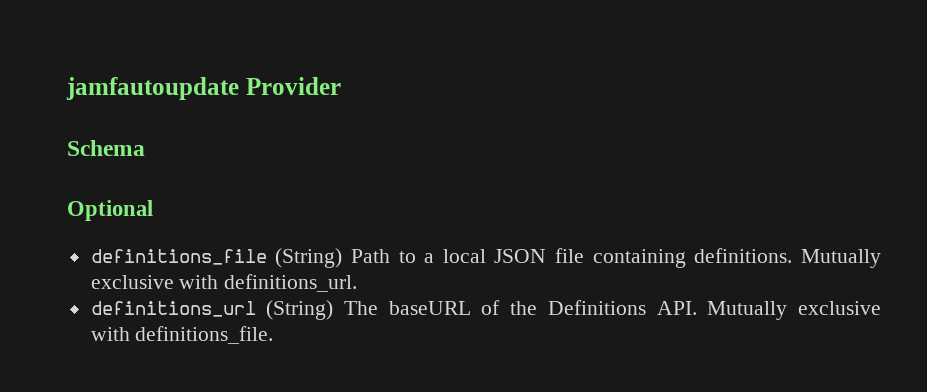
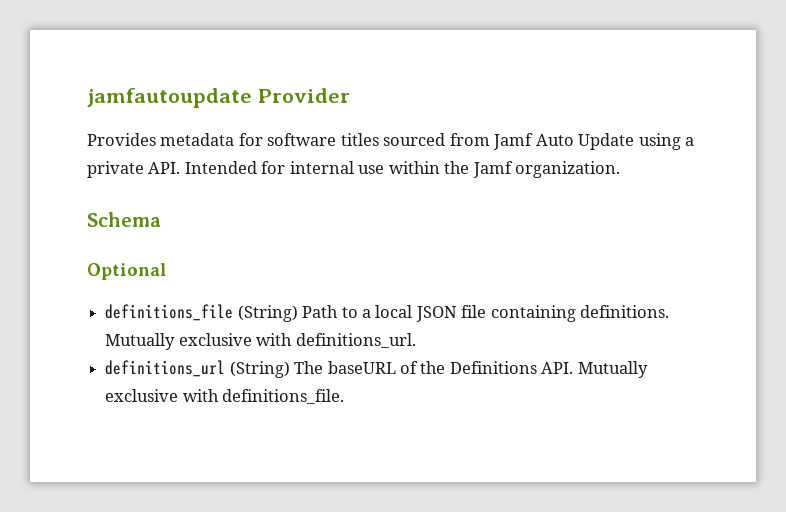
(341, 86) none -> [87,133,695,150] [87,161,621,178] // Provides metadata for software titles sourced from Jamf Auto Update using a private API. Intended for internal use within the Jamf organization.

